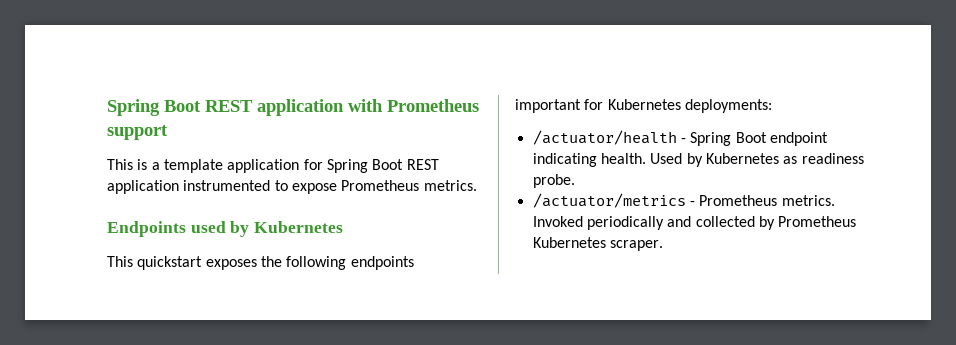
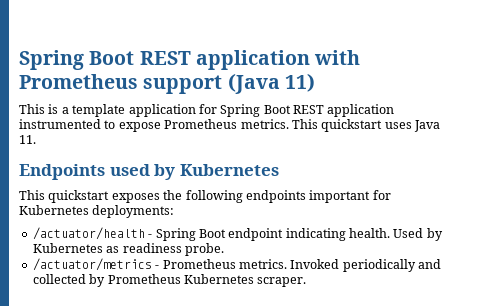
(168, 132) none -> [227,73,315,94] (Java 11)
(477, 185) none -> [291,119,440,132] [19,135,36,144] This quickstart uses Java 11.

